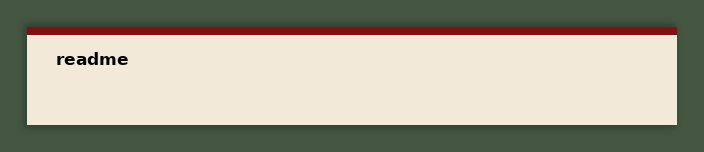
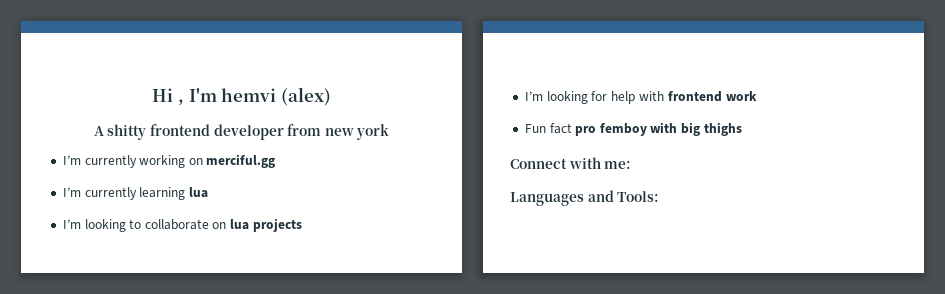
[56,52,129,65] readme -> [152,87,331,106] [93,124,390,140] [62,154,276,168] [62,187,208,200] [62,218,302,232] [524,91,757,104] [524,122,742,136] [510,157,632,169] [510,190,660,206] Hi , I'm hemvi (alex) // A shitty frontend developer from new york // I’m currently working on merciful.gg // I’m currently learning lua // I’m looking to collaborate on lua projects // I’m looking for help with frontend work // Fun fact pro femboy with big thighs // Connect with me: // Languages and Tools:

